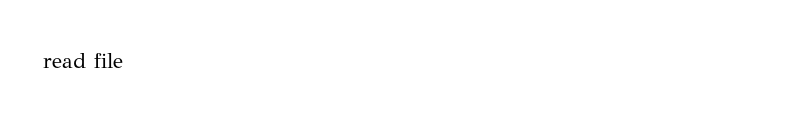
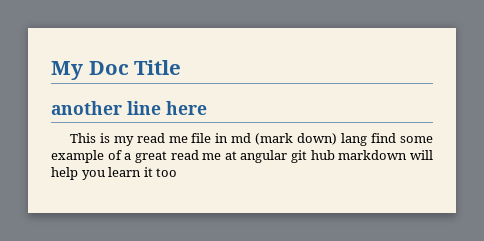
[43,53,123,68] read file -> [51,60,182,80] [51,101,207,115] [69,133,434,146] [51,150,433,163] [51,167,178,180] My Doc Title // another line here // This is my read me file in md (mark down) lang find some example of a great read me at angular git hub markdown will help you learn it too

